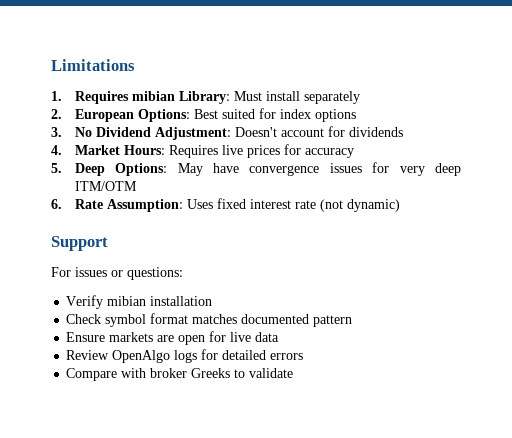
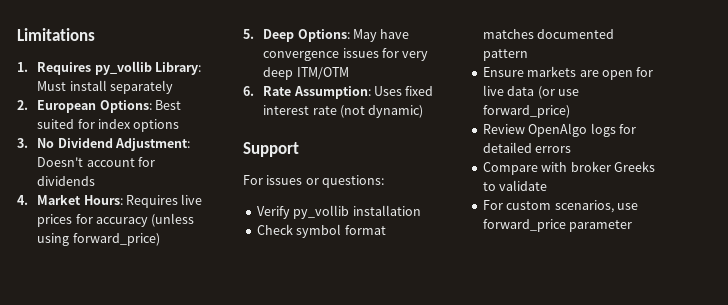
[131,91,175,101] mibian -> [94,61,152,75] py_vollib
(354, 153) none -> [151,213,195,227] [37,233,160,246] (unless using forward_price)
[107,296,147,306] mibian -> [293,205,350,219] py_vollib
(280, 337) none -> [537,86,579,99] [482,105,570,118] (or use forward_price)
(294, 373) none -> [482,200,638,213] [482,219,633,232] // For custom scenarios, use forward_price parameter

